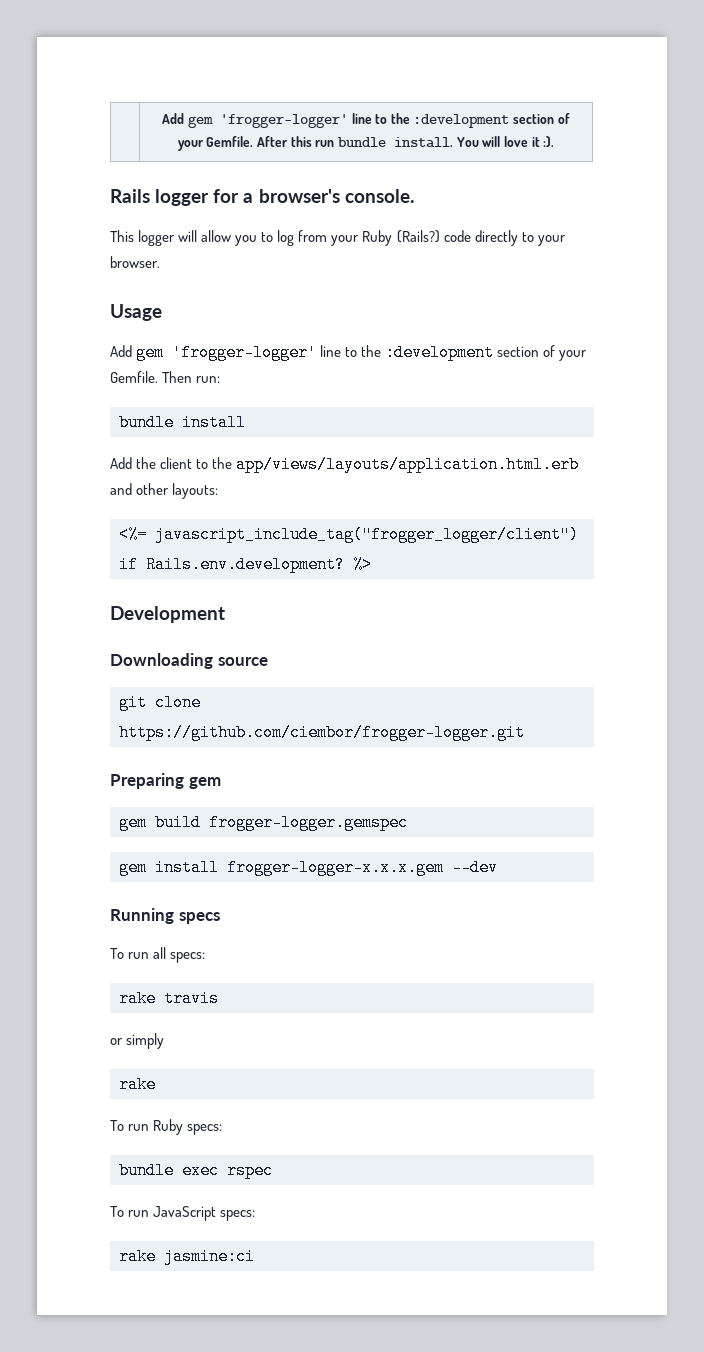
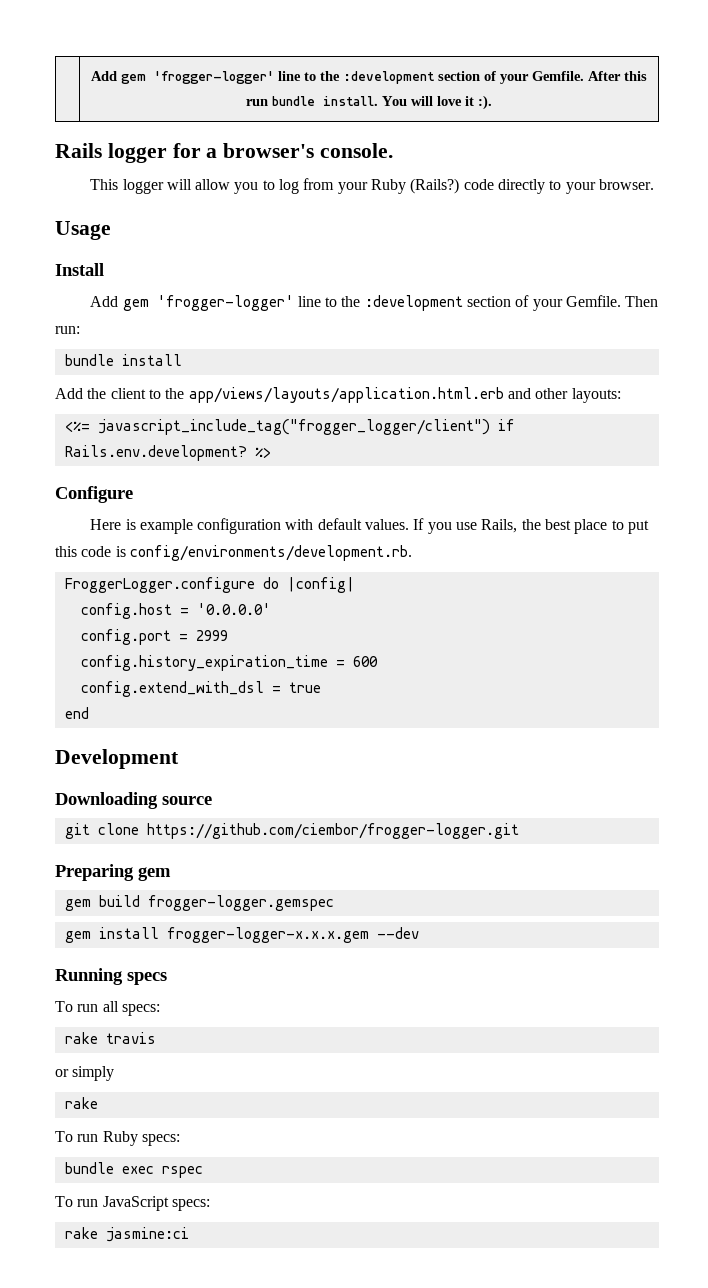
(162, 312) none -> [55,263,104,276] // Install
(372, 564) none -> [55,486,133,503] [90,518,649,534] [55,545,412,561] [64,577,355,593] [80,603,271,619] [80,629,228,645] [80,655,378,671] [80,681,321,697] [64,707,89,719] // Configure // Here is example configuration with default values. If you use Rails, the best place to put this code is config/environments/development.rb. // FroggerLogger.configure do |config| // config.host = '0.0.0.0' // config.port = 2999 // config.history_expiration_time = 600 // config.extend_with_dsl = true // end

